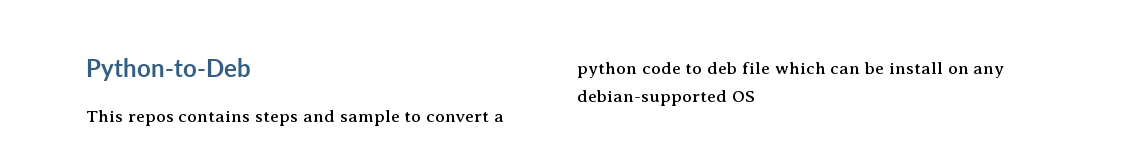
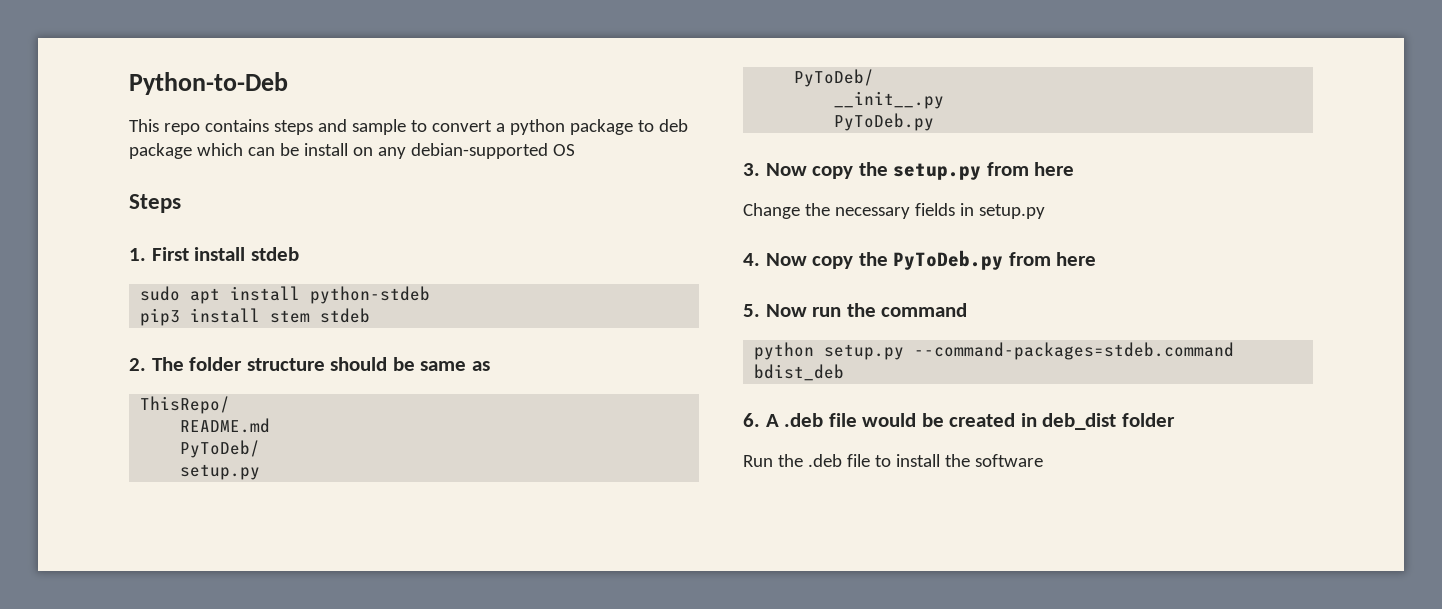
[127,114,174,126] repos -> [163,123,200,135] repo
[641,62,681,74] code -> [569,119,633,135] package
[741,62,770,74] file -> [129,143,192,159] package
(755, 96) none -> [129,194,181,213] [129,247,299,261] [140,286,431,304] [140,308,371,326] [129,357,490,371] [140,396,231,414] [180,418,271,433] [180,440,261,458] [180,464,261,480] [794,69,875,87] [834,91,945,109] [834,113,935,131] [743,162,1075,180] [743,203,1045,219] [743,250,1097,270] [743,303,968,317] [754,342,1235,360] [754,364,845,381] [743,413,1175,430] [743,454,1043,467] // Steps // 1. First install stdeb // sudo apt install python-stdeb // pip3 install stem stdeb // 2. The folder structure should be same as // ThisRepo/ // README.md // PyToDeb/ // setup.py // PyToDeb/ // __init__.py // PyToDeb.py // 3. Now copy the setup.py from here // Change the necessary fields in setup.py // 4. Now copy the PyToDeb.py from here // 5. Now run the command // python setup.py --command-packages=stdeb.command bdist_deb // 6. A .deb file would be created in deb_dist folder // Run the .deb file to install the software

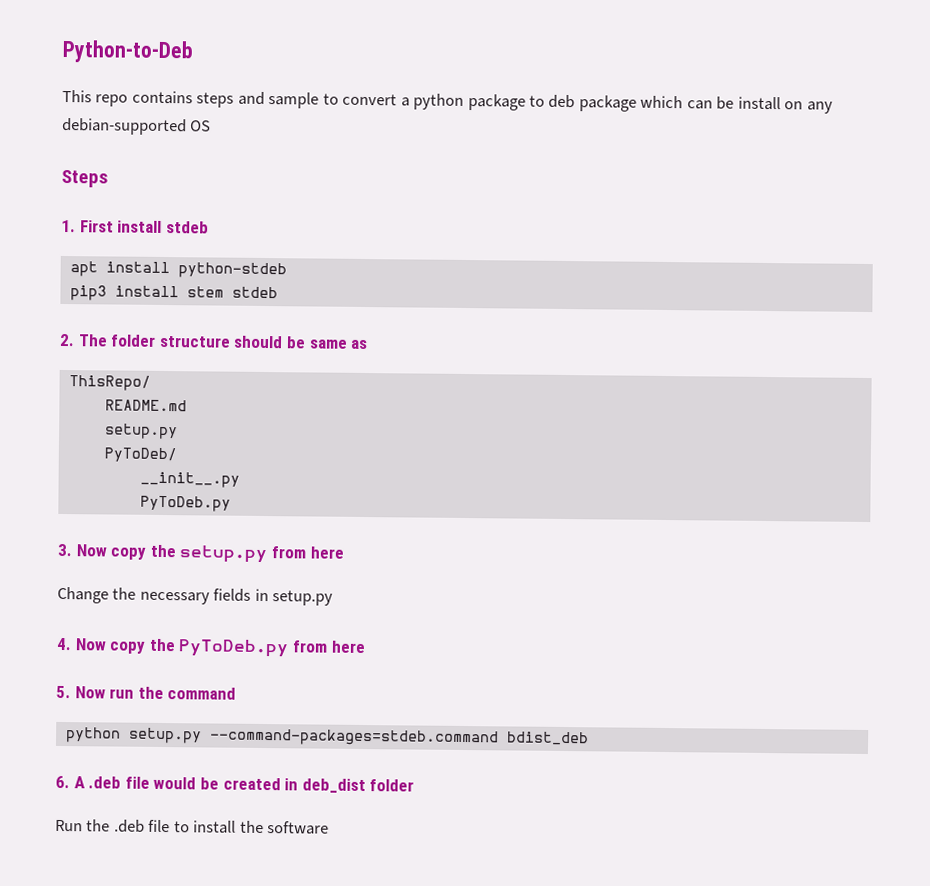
[140,286,181,301] sudo -> (209, 227) none
[180,440,261,458] // PyToDeb/ -> (187, 405) none

